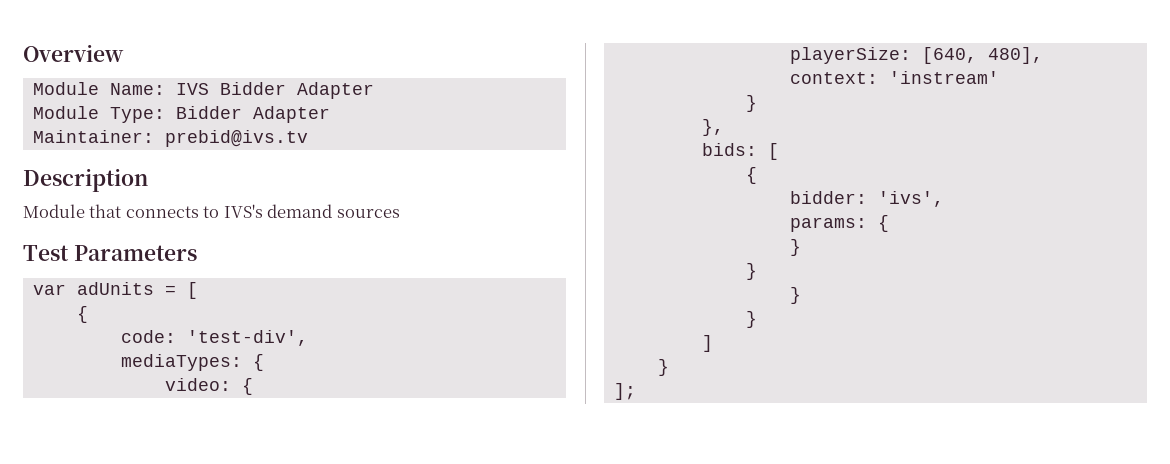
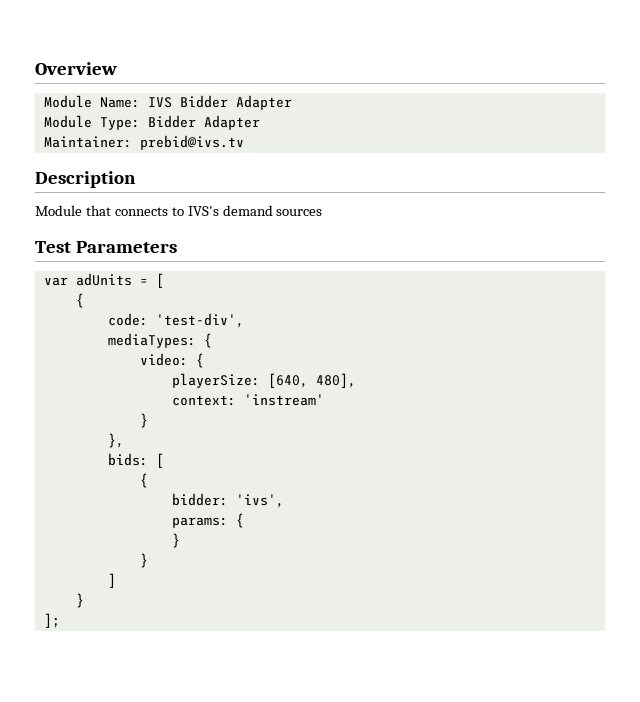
[789,287,801,304] [745,311,757,328] // } // } -> (148, 560) none

